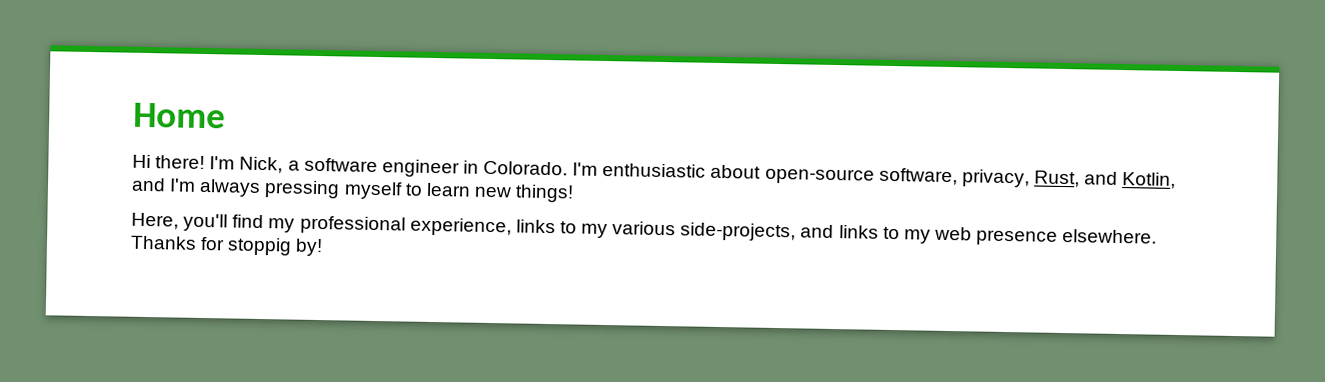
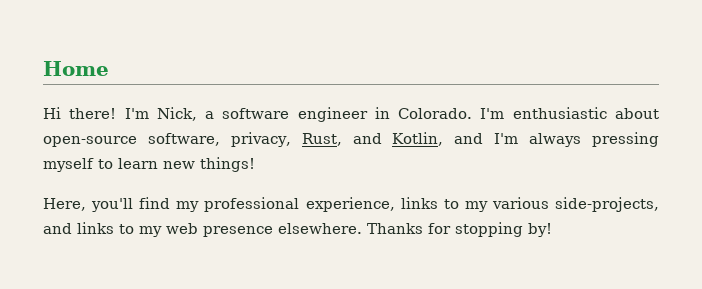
[227,237,293,256] stoppig -> [455,222,523,237] stopping

